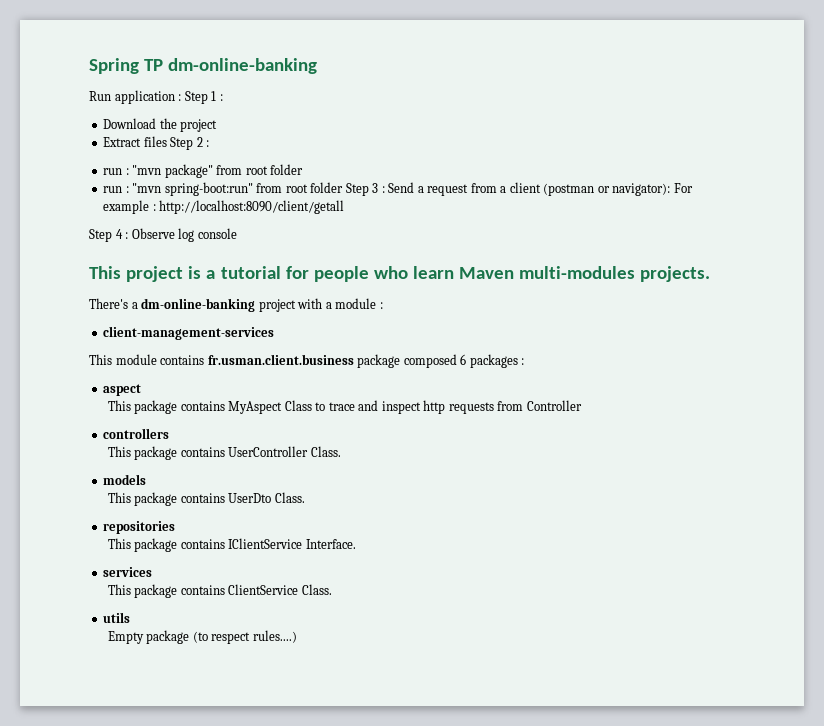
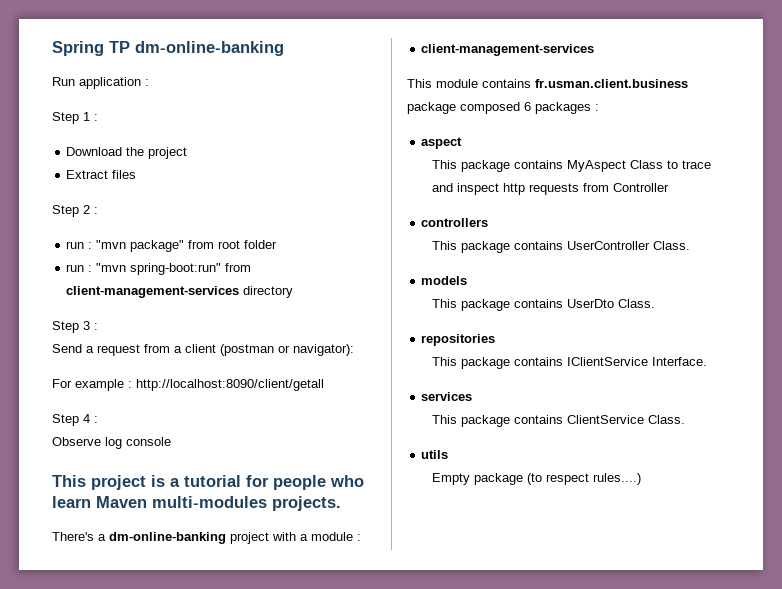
(182, 97) none -> (149, 82) //
(167, 141) none -> (137, 174) //
[285,182,344,193] root folder -> [66,286,294,298] client-management-services directory //
(385, 189) none -> (98, 326) //
(671, 189) none -> (354, 350) //
(129, 235) none -> (98, 419) //

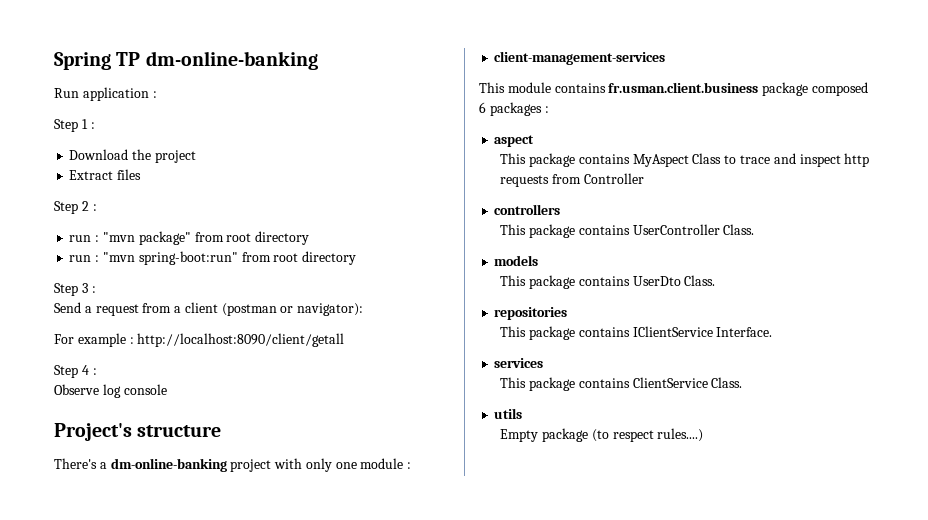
[244,240,278,249] folder -> [255,231,310,245] directory
[66,286,240,298] client-management-services -> [273,253,299,262] root
[52,475,364,490] [52,496,341,511] This project is a tutorial for people who learn Maven multi-modules projects. -> [54,423,222,441] Project's structure
[300,534,308,541] a -> [305,458,357,472] only one

